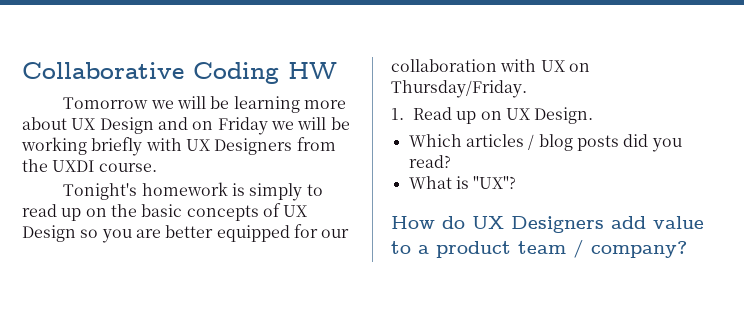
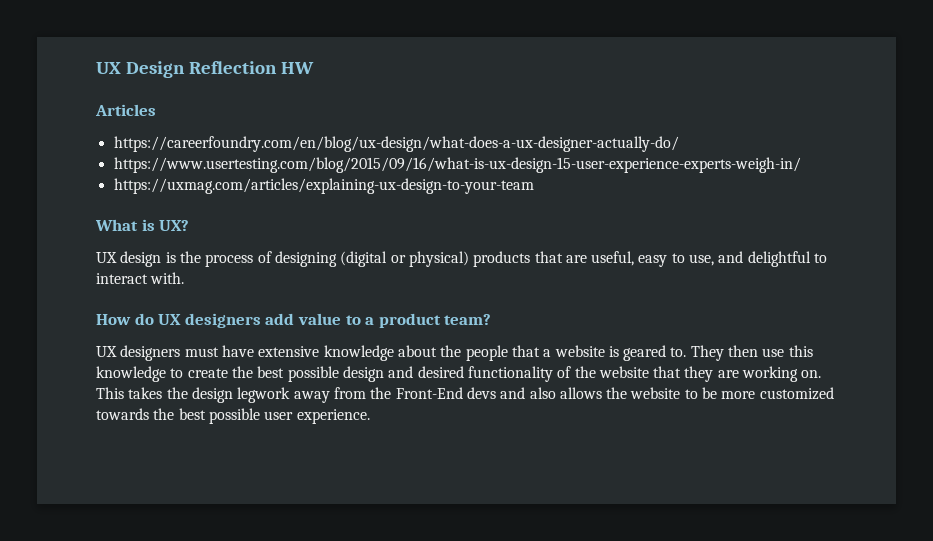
[22,62,337,84] [63,96,347,113] [22,117,350,135] [21,137,336,156] [22,159,157,172] [63,182,323,201] [22,203,308,221] [22,224,350,243] [391,59,590,72] [391,80,527,98] [391,107,594,124] [408,134,682,152] [408,155,451,168] [408,176,517,189] Collaborative Coding HW // Tomorrow we will be learning more about UX Design and on Friday we will be working briefly with UX Designers from the UXDI course. // Tonight's homework is simply to read up on the basic concepts of UX Design so you are better equipped for our collaboration with UX on Thursday/Friday. // 1. Read up on UX Design. // Which articles / blog posts did you read? // What is "UX"? -> [96,61,314,78] [95,104,156,116] [113,136,679,152] [113,157,801,173] [113,178,534,194] [95,219,190,231] [96,251,828,267] [96,272,185,284] UX Design Reflection HW // Articles // https://careerfoundry.com/en/blog/ux-design/what-does-a-ux-designer-actually-do/ // https://www.usertesting.com/blog/2015/09/16/what-is-ux-design-15-user-experience-experts-weigh-in/ // https://uxmag.com/articles/explaining-ux-design-to-your-team // What is UX? // UX design is the process of designing (digital or physical) products that are useful, easy to use, and delightful to interact with.
[511,216,604,233] Designers -> [184,313,261,328] designers
[518,239,687,258] team / company? -> [444,314,492,325] [96,345,813,361] [96,366,822,382] [96,387,834,403] [96,408,370,424] team? // UX designers must have extensive knowledge about the people that a website is geared to. They then use this knowledge to create the best possible design and desired functionality of the website that they are working on. This takes the design legwork away from the Front-End devs and also allows the website to be more customized towards the best possible user experience.

